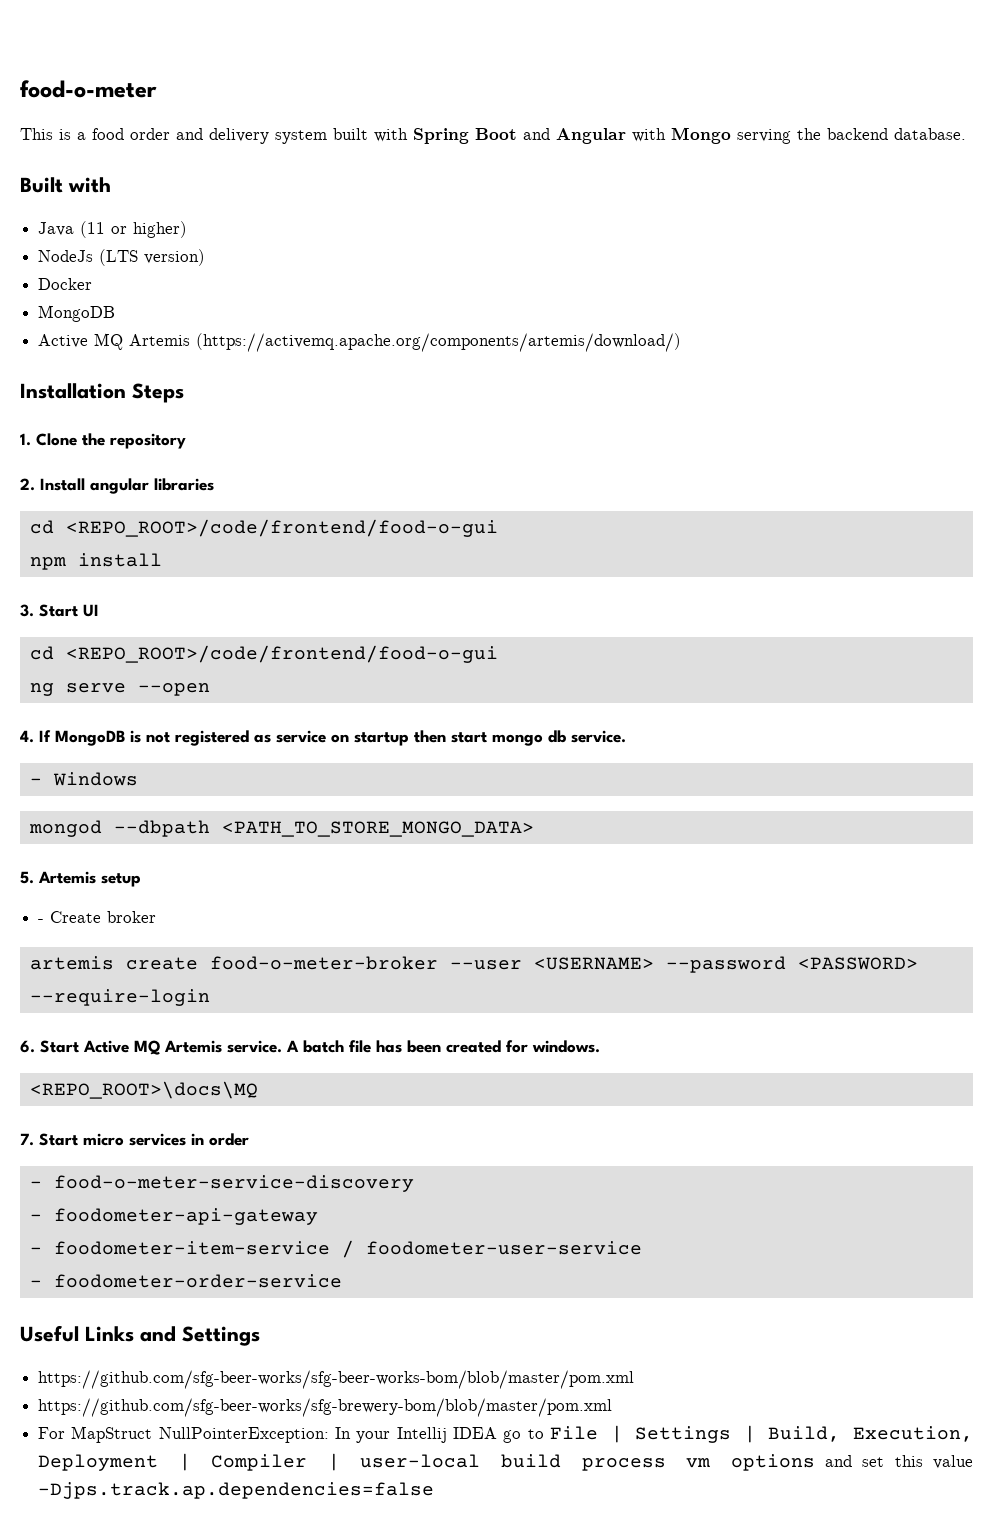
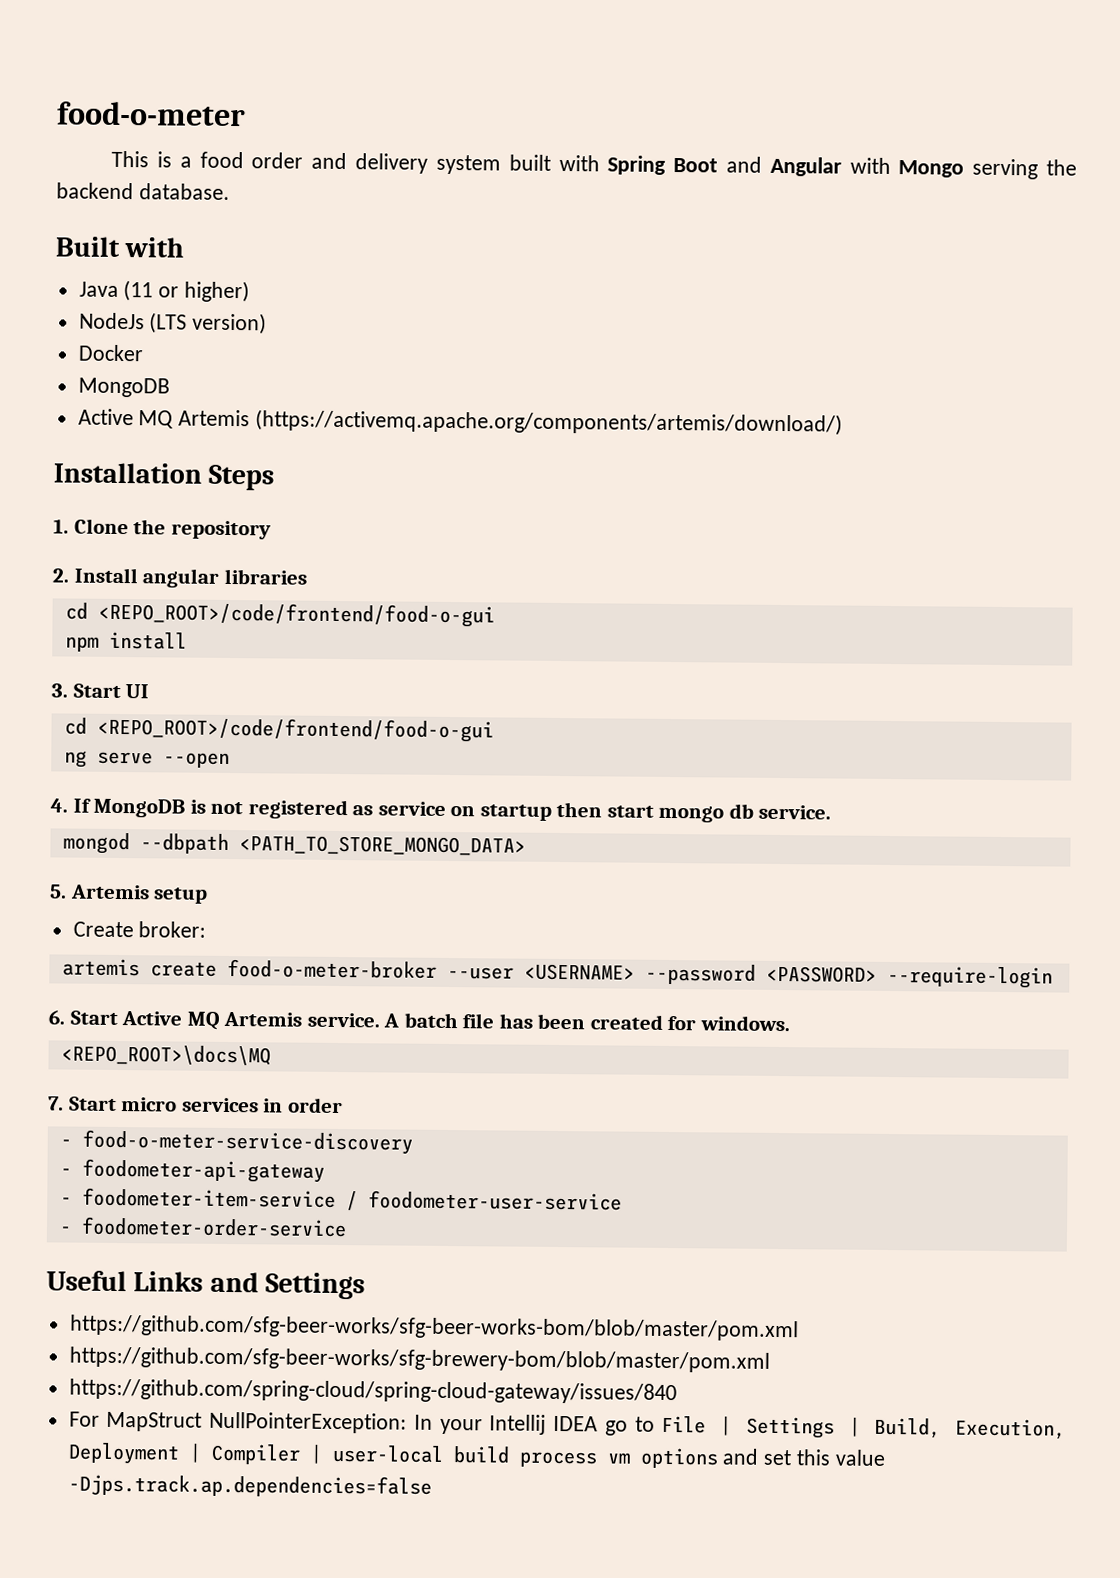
[29,772,138,786] // - Windows -> (832, 812) none
[38,911,157,923] - Create broker -> [72,921,207,938] Create broker:
(613, 1407) none -> [68,1378,677,1405] // https://github.com/spring-cloud/spring-cloud-gateway/issues/840

